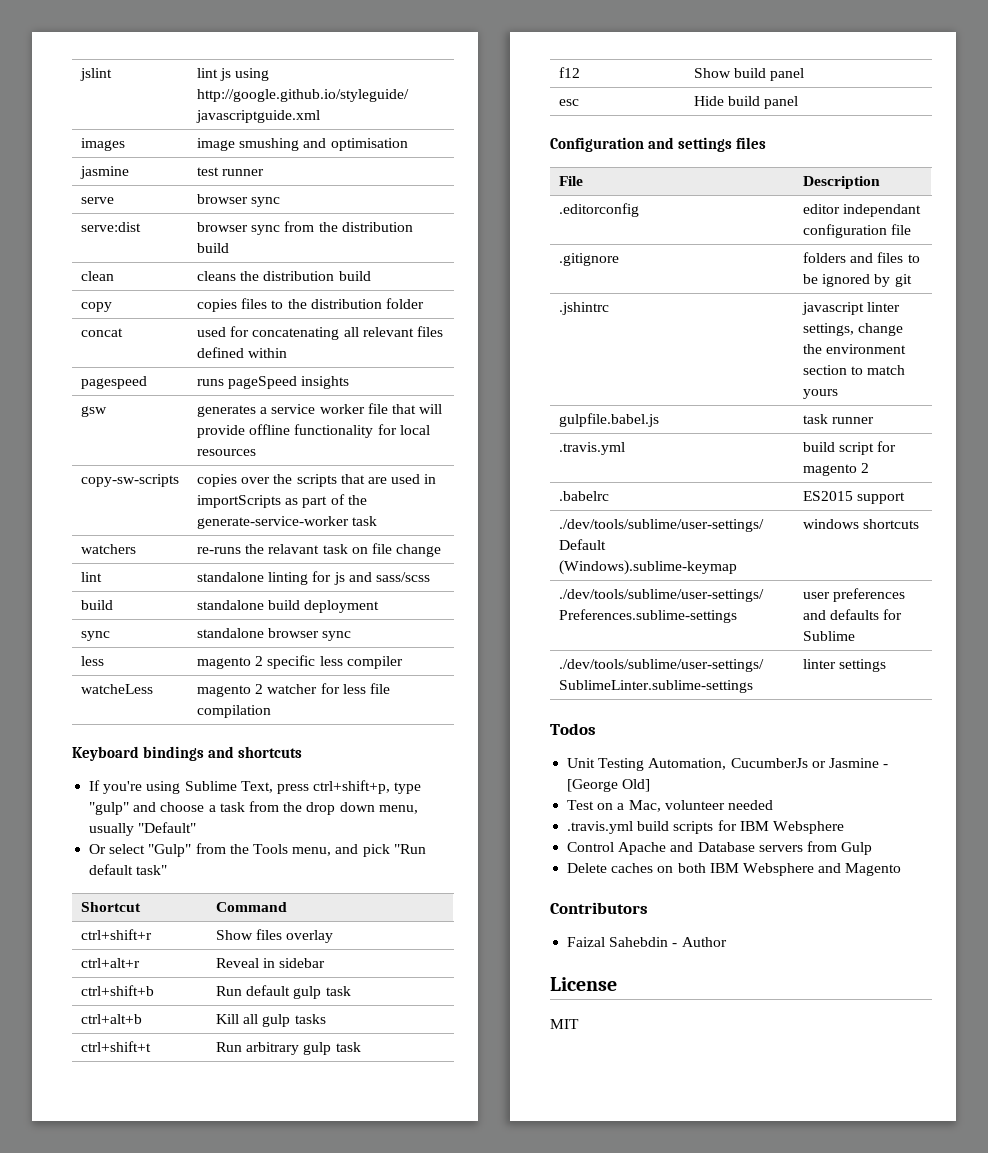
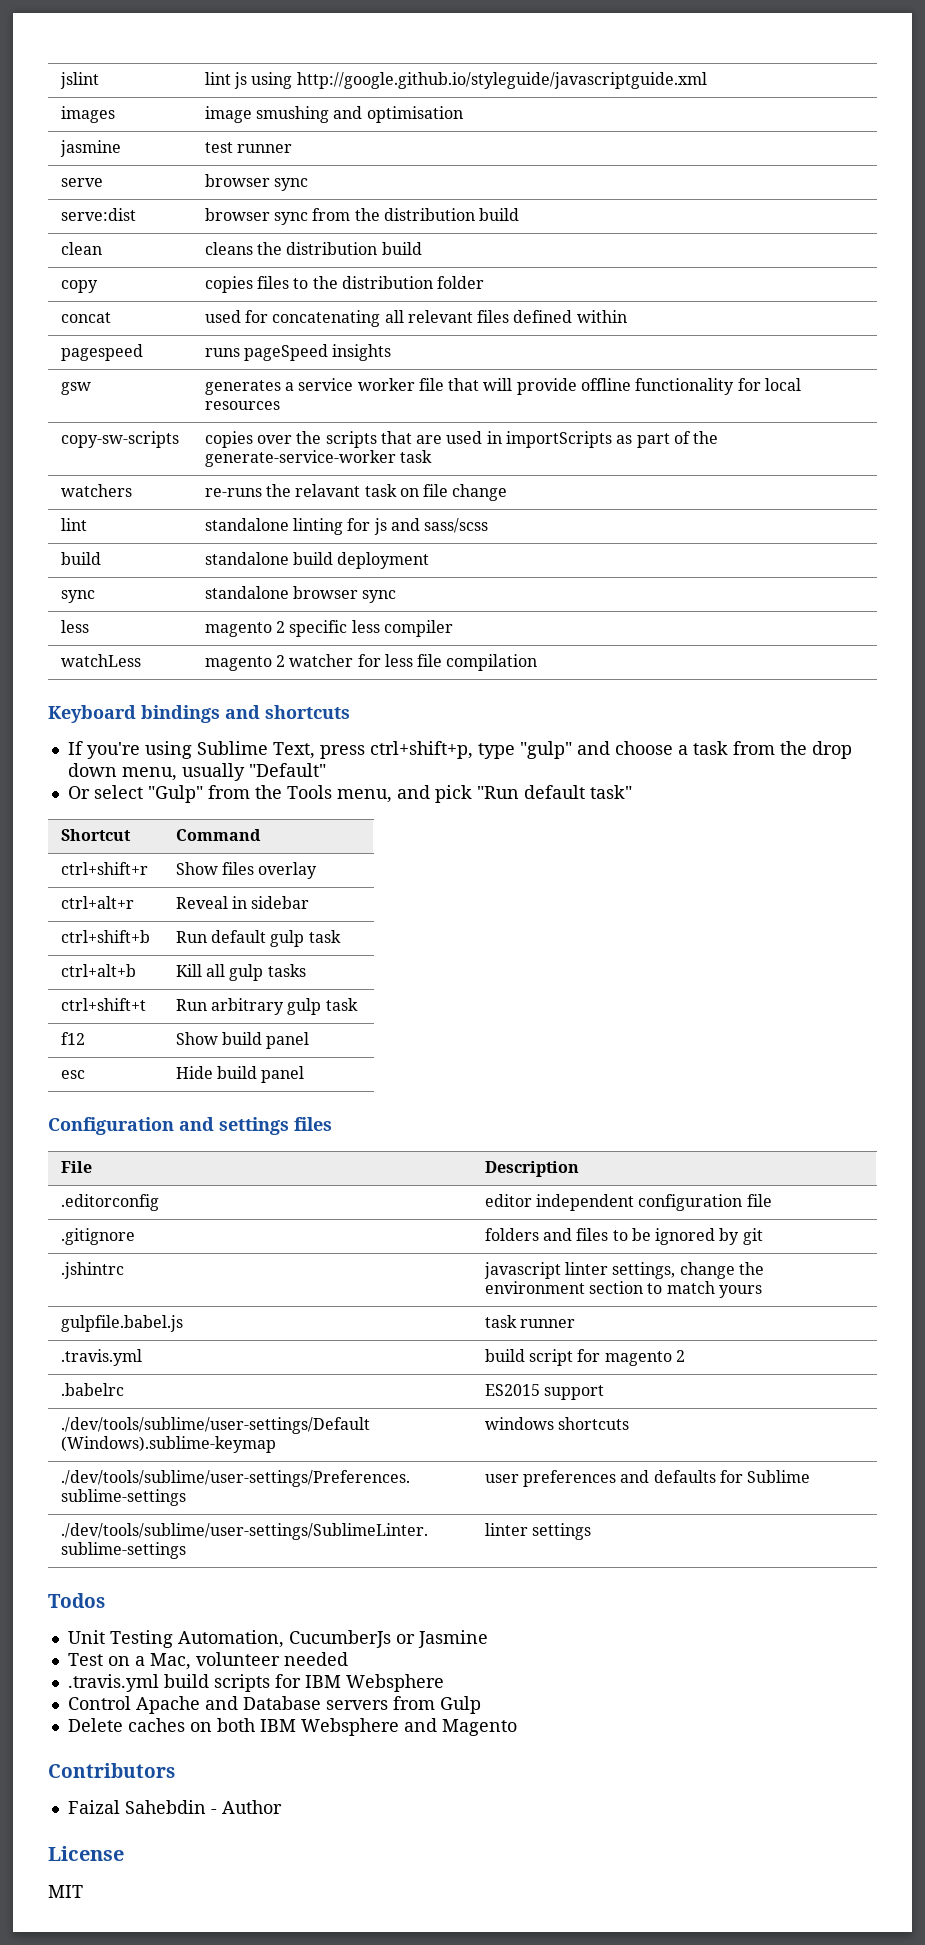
[80,684,153,694] watcheLess -> [60,654,141,667] watchLess
[843,204,922,217] independant -> [535,1194,634,1211] independent
[883,764,889,768] [567,779,651,792] - [George Old] -> (488, 1639) none

